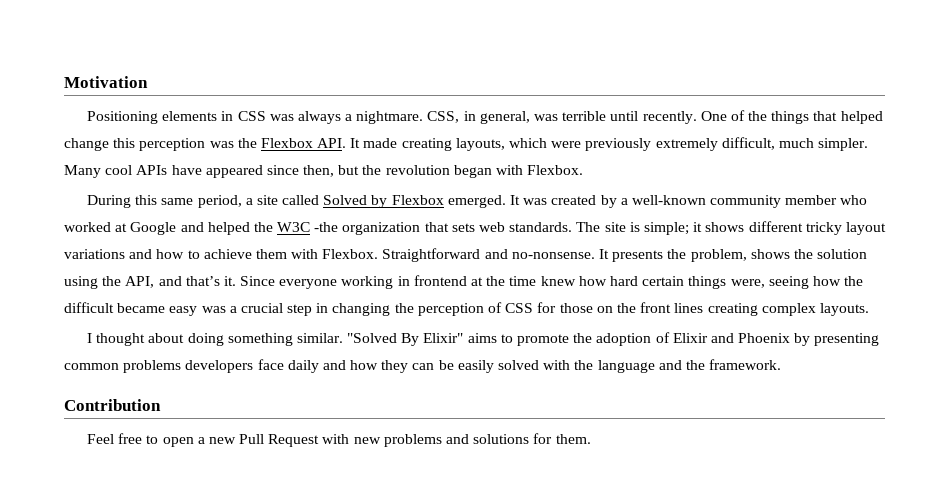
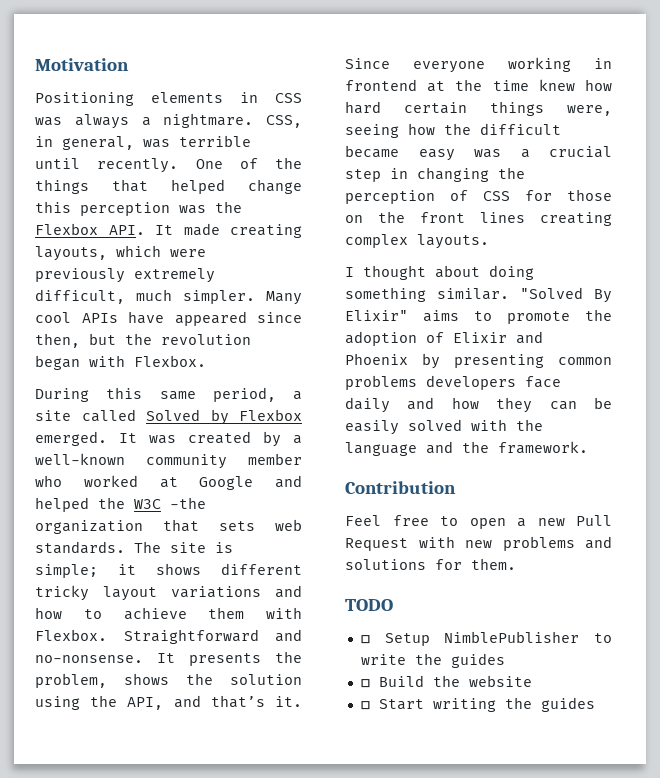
(591, 439) none -> [345,599,393,611] [360,631,612,646] [360,653,505,668] [360,675,532,688] [360,697,595,712] // TODO // ☐ Setup NimblePublisher to write the guides // ☐ Build the website // ☐ Start writing the guides

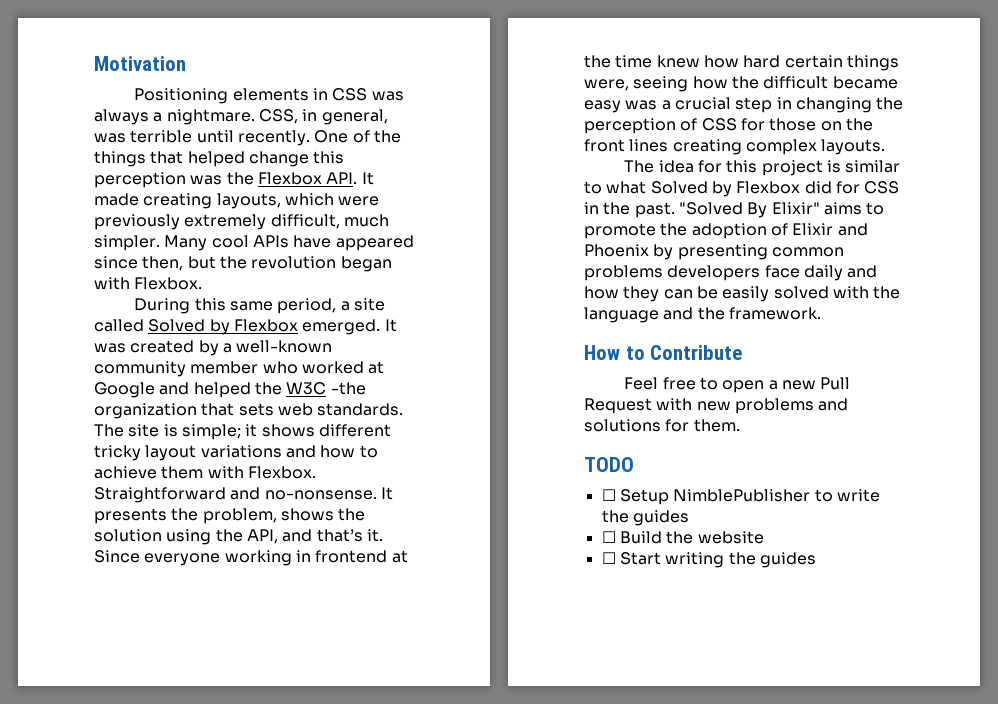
[345,265,534,280] [345,287,509,302] I thought about doing something similar. -> [624,160,901,176] [584,181,900,197] [584,202,675,218] The idea for this project is similar to what Solved by Flexbox did for CSS in the past.
[345,481,456,494] Contribution -> [584,345,743,360] How to Contribute

